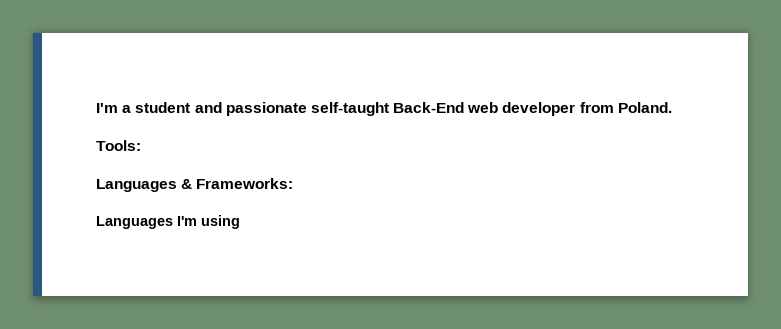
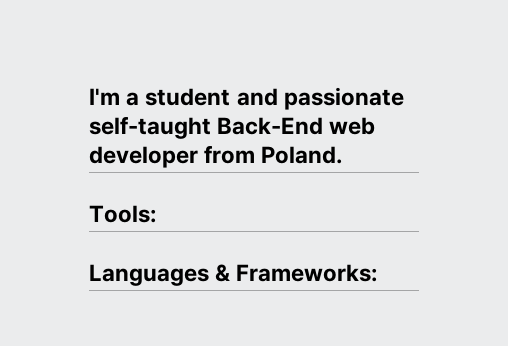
[96,215,240,229] // Languages I'm using -> (378, 273) none

